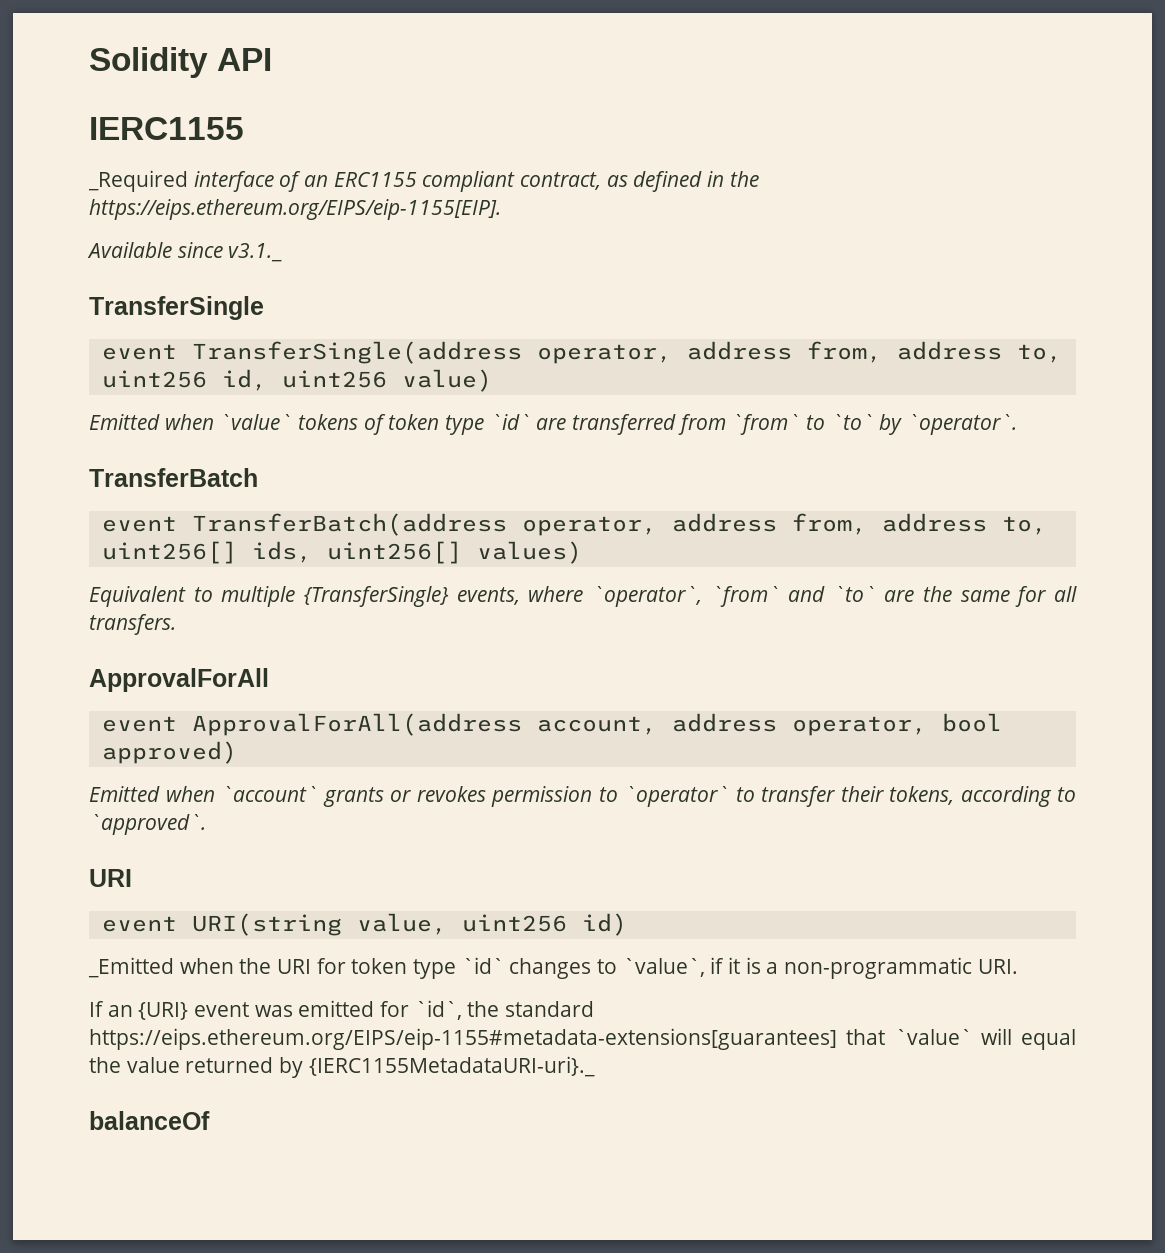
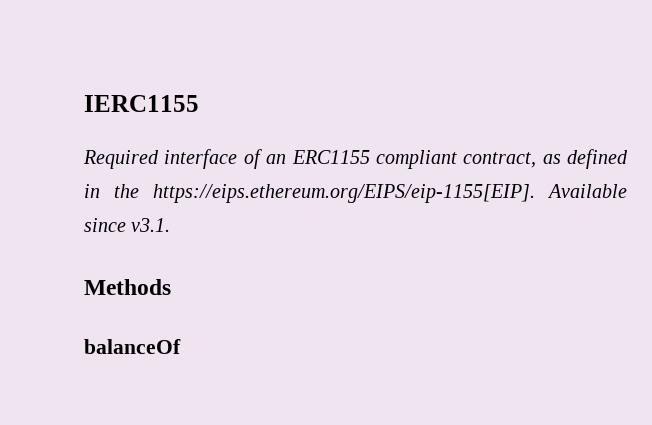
[89,47,273,78] Solidity API // -> (84, 103) none
[88,170,188,192] _Required -> [83,150,159,169] Required
(501, 209) // -> (535, 193) none
[228,243,283,262] [89,296,264,320] [101,341,1062,364] [101,369,492,392] [89,414,1018,435] [89,468,258,487] [101,513,1047,536] [101,541,582,564] [89,586,1077,607] [89,614,176,635] [89,668,269,692] [101,713,1002,736] [101,741,237,764] [89,786,1076,807] [89,814,206,835] [89,869,132,887] [101,913,627,936] [88,957,1018,979] [89,1000,595,1020] [89,1028,1076,1050] [89,1056,595,1078] v3.1._ // TransferSingle // event TransferSingle(address operator, address from, address to, uint256 id, uint256 value) // Emitted when `value` tokens of token type `id` are transferred from `from` to `to` by `operator`. // TransferBatch // event TransferBatch(address operator, address from, address to, uint256[] ids, uint256[] values) // Equivalent to multiple {TransferSingle} events, where `operator`, `from` and `to` are the same for all transfers. // ApprovalForAll // event ApprovalForAll(address account, address operator, bool approved) // Emitted when `account` grants or revokes permission to `operator` to transfer their tokens, according to `approved`. // URI // event URI(string value, uint256 id) // _Emitted when the URI for token type `id` changes to `value`, if it is a non-programmatic URI. // If an {URI} event was emitted for `id`, the standard https://eips.ethereum.org/EIPS/eip-1155#metadata-extensions[guarantees] that `value` will equal the value returned by {IERC1155MetadataURI-uri}._ -> [131,218,171,232] [84,279,171,295] v3.1. // Methods

